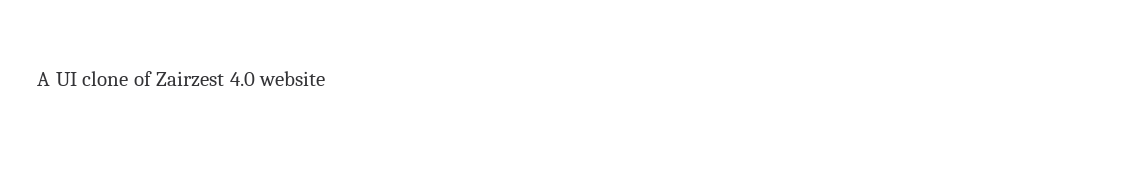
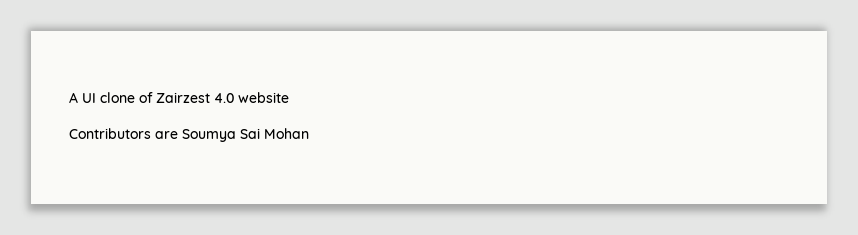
(326, 78) none -> [69,128,309,142] // Contributors are Soumya Sai Mohan

